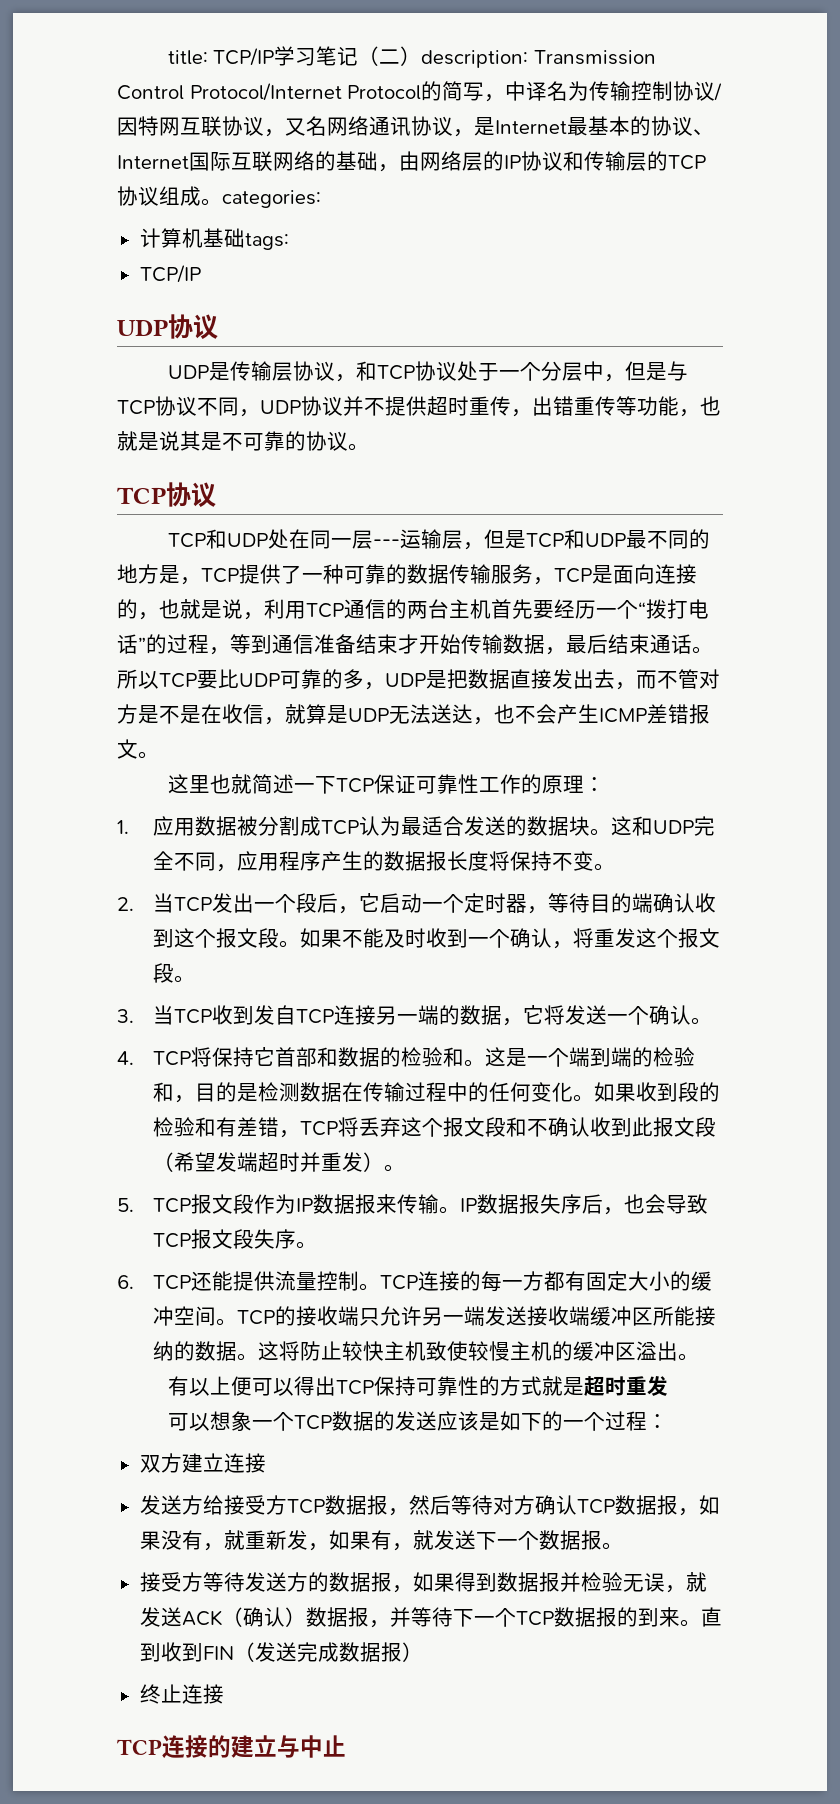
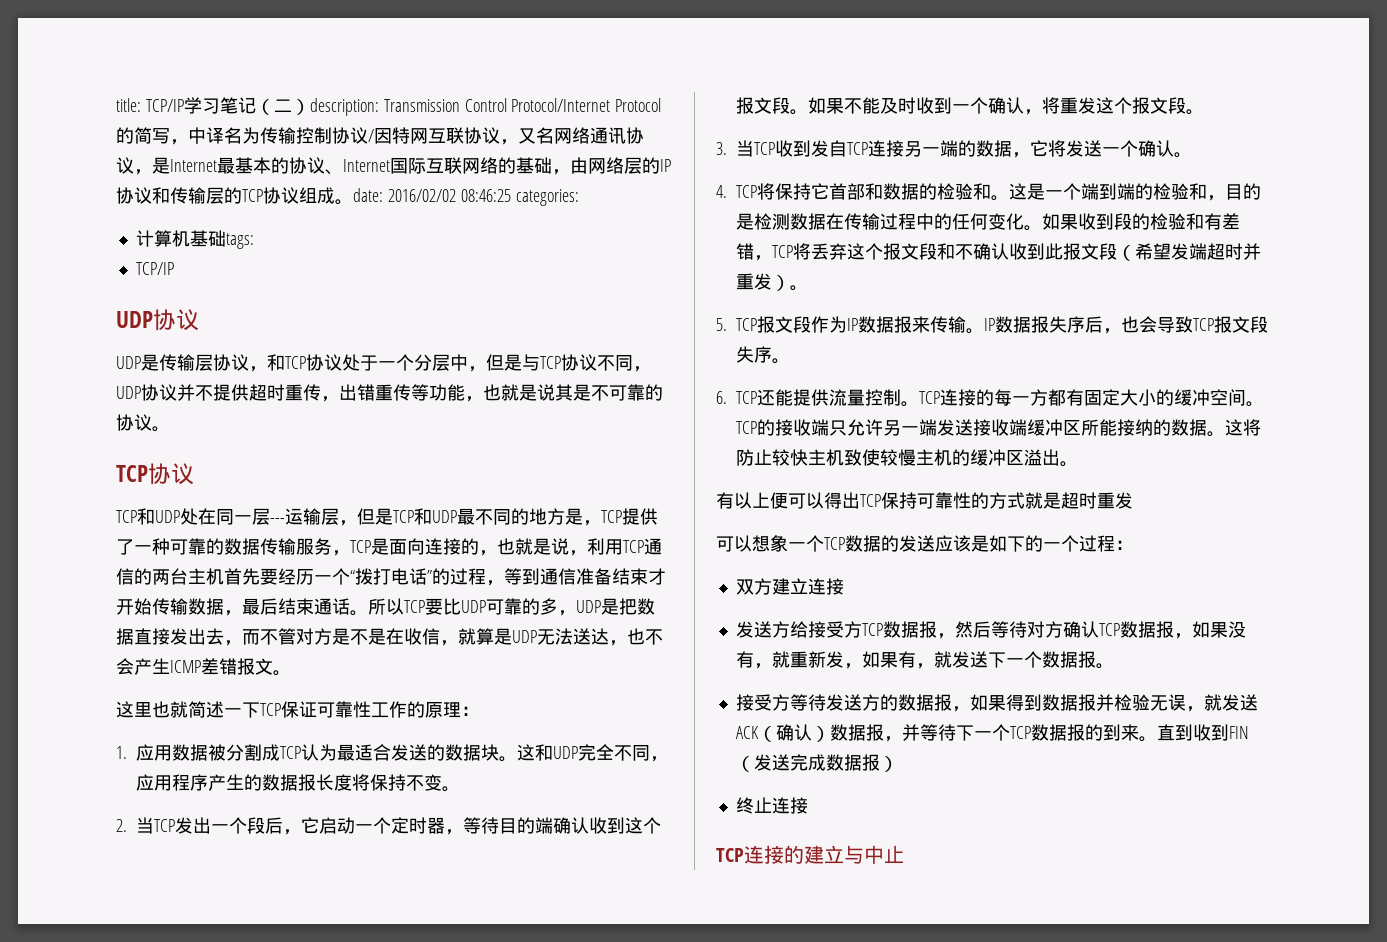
(222, 202) none -> [353,188,511,202] date: 2016/02/02 08:46:25

